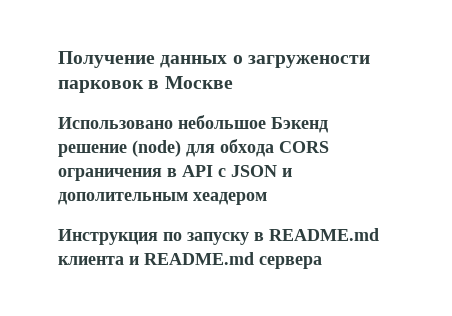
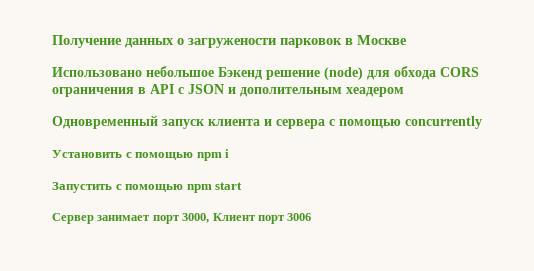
[58,228,379,245] [58,252,322,269] Инструкция по запуску в README.md клиента и README.md сервера -> [52,115,482,129] [52,149,230,161] [52,182,243,193] [52,213,312,224] Одновременный запуск клиента и сервера с помощью concurrently // Установить с помощью npm i // Запустить с помощью npm start // Сервер занимает порт 3000, Клиент порт 3006

